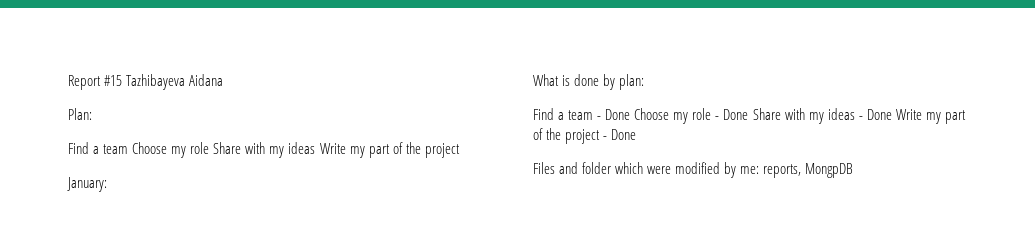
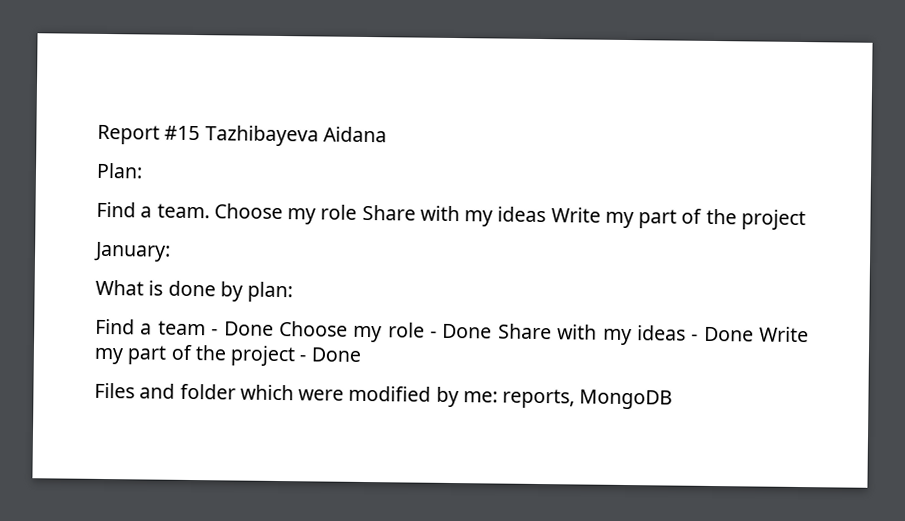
[103,144,129,154] team -> [156,203,210,219] team.
[805,163,854,178] MongpDB -> [579,389,674,410] MongoDB

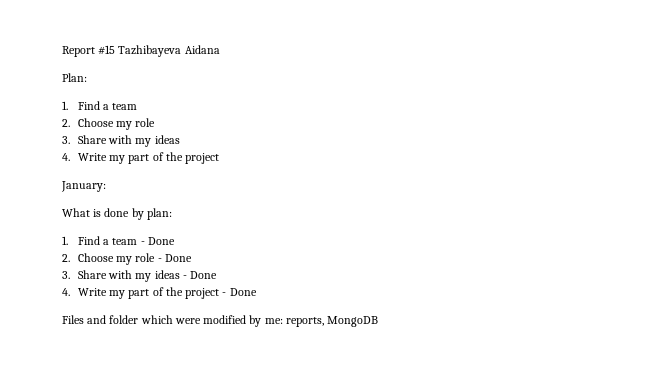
[96,201,547,227] Find a team. Choose my role Share with my ideas -> [62,101,138,110] [62,118,156,130] [62,135,180,147] [62,153,70,161] 1. Find a team // 2. Choose my role // 3. Share with my ideas // 4.
(294, 292) none -> [62,236,68,245] 1.
(274, 328) none -> [62,254,70,262] // 2.
(493, 331) none -> [62,271,70,279] // 3.
(754, 334) none -> [62,288,70,296] // 4.

